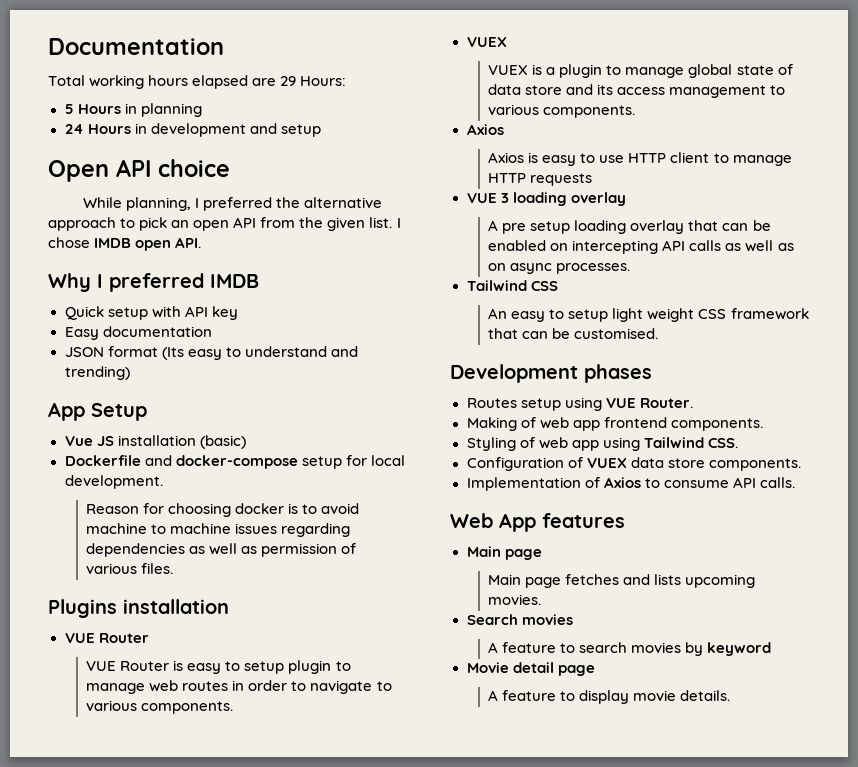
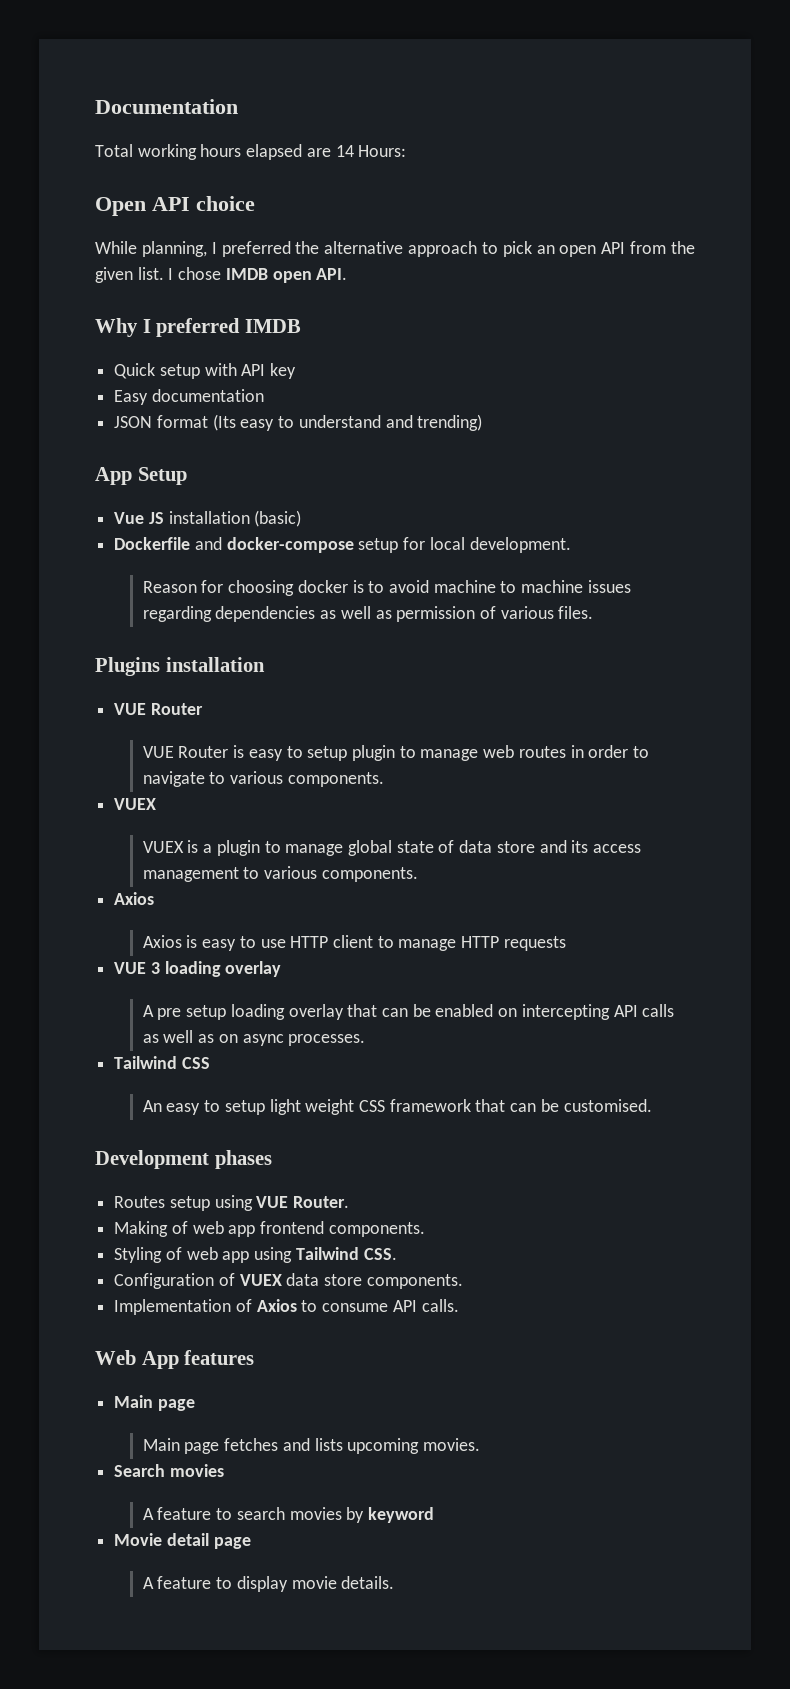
[280,76,297,86] 29 -> [335,145,354,157] 14
[64,103,202,117] [64,123,321,137] // 5 Hours in planning // 24 Hours in development and setup -> (407, 151) none

